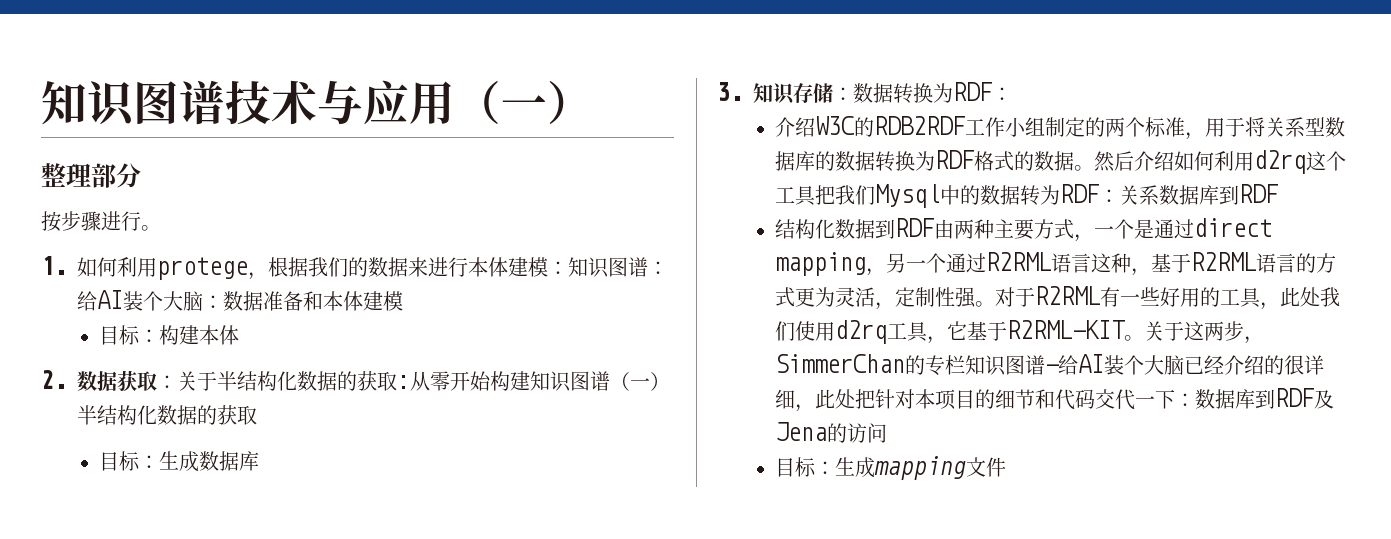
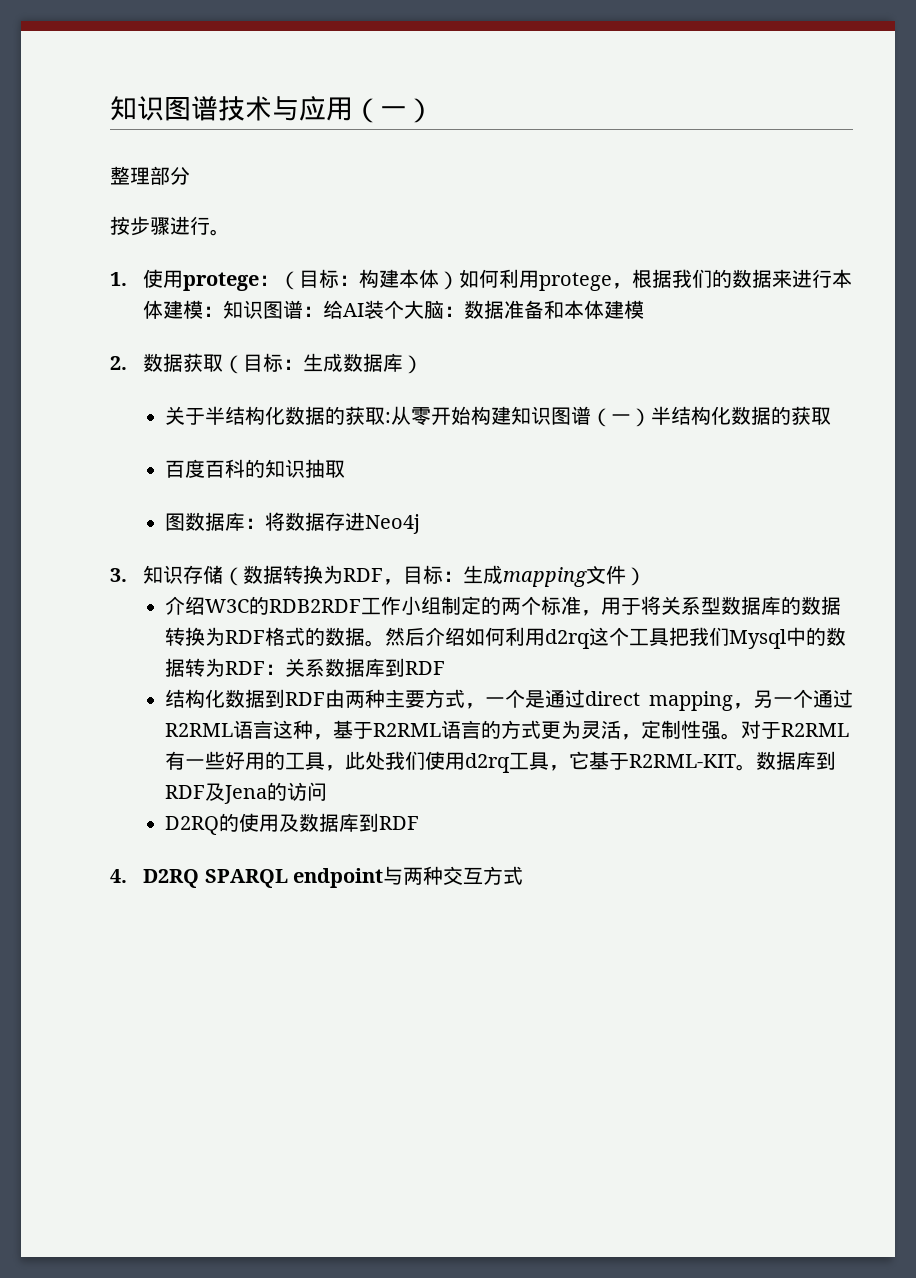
(67, 265) none -> [143,269,460,291] 使用protege：（目标：构建本体）
[99,325,240,345] // 目标：构建本体 -> (645, 309) none
[157,375,178,389] ： -> [223,353,424,374] （目标：生成数据库） //
[99,451,260,472] 目标：生成数据库 -> [165,459,346,478] [165,512,421,534] 百度百科的知识抽取 // 图数据库：将数据存进Neo4j
[833,82,1013,104] ：数据转换为RDF： -> [223,565,647,587] （数据转换为RDF，目标：生成mapping文件）
[1144,321,1265,344] [775,354,1325,376] [775,389,1196,412] 关于这两步，SimmerChan的专栏知识图谱-给AI装个大脑已经介绍的很详细，此处把针对本项目的细节和代码交代一下： -> (757, 767) none
[775,456,1007,480] 目标：生成mapping文件 -> [165,813,420,835] [110,866,524,888] D2RQ的使用及数据库到RDF // 4. D2RQ SPARQL endpoint与两种交互方式

